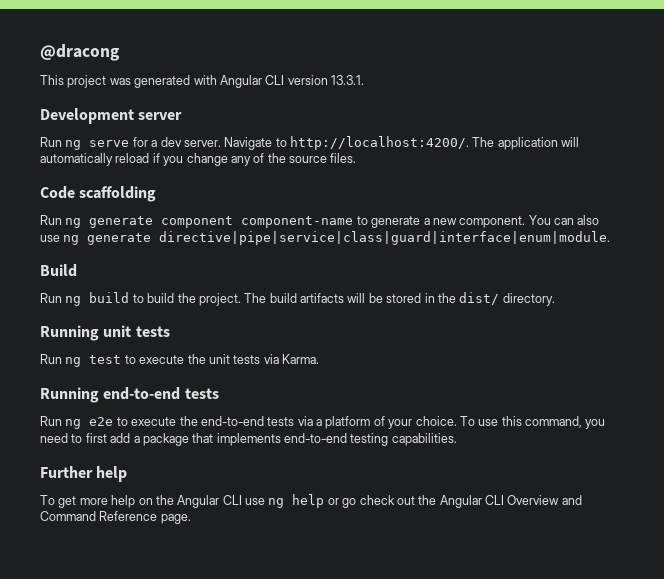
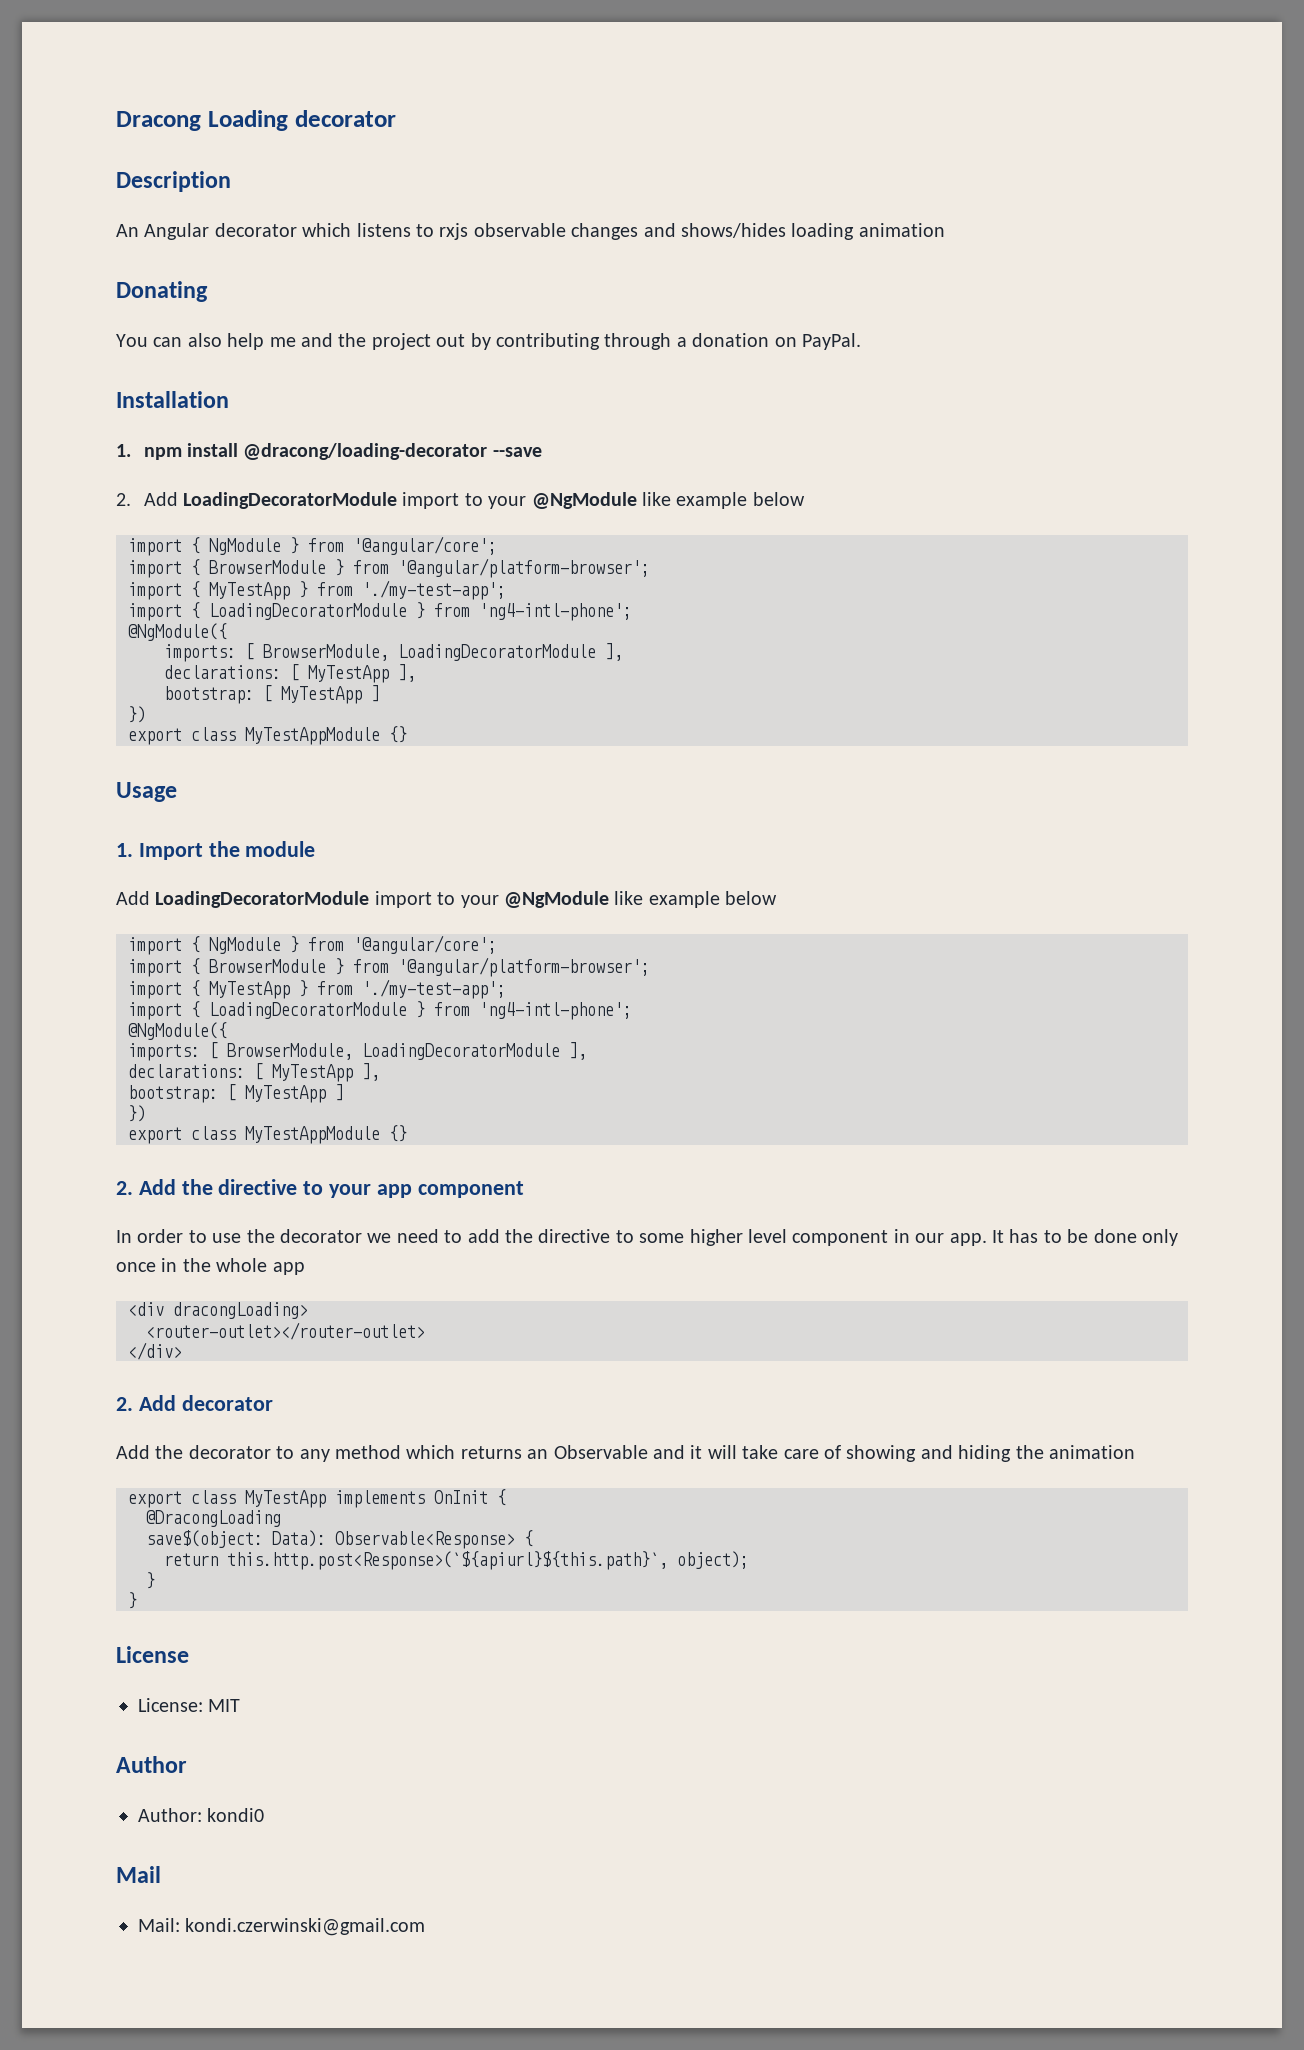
[40,44,120,61] [40,75,364,88] [40,108,183,124] [40,136,580,150] [40,153,357,166] [40,186,157,202] [40,215,600,228] [40,231,611,245] [40,264,77,277] [40,292,555,306] [40,325,170,341] [40,354,319,367] [40,387,219,403] [40,416,606,429] [40,433,457,446] [40,466,128,482] [40,494,582,508] [40,511,191,524] @dracong // This project was generated with Angular CLI version 13.3.1. // Development server // Run ng serve for a dev server. Navigate to http://localhost:4200/. The application will automatically reload if you change any of the source files. // Code scaffolding // Run ng generate component component-name to generate a new component. You can also use ng generate directive|pipe|service|class|guard|interface|enum|module. // Build // Run ng build to build the project. The build artifacts will be stored in the dist/ directory. // Running unit tests // Run ng test to execute the unit tests via Karma. // Running end-to-end tests // Run ng e2e to execute the end-to-end tests via a platform of your choice. To use this command, you need to first add a package that implements end-to-end testing capabilities. // Further help // To get more help on the Angular CLI use ng help or go check out the Angular CLI Overview and Command Reference page. -> [116,110,396,131] [116,171,231,192] [116,223,945,240] [116,281,208,302] [116,333,861,350] [116,391,229,408] [116,443,542,460] [116,492,805,509] [128,536,497,556] [128,558,650,578] [128,580,506,600] [128,602,632,621] [128,623,227,641] [164,643,623,662] [164,664,416,683] [164,685,380,704] [128,706,146,723] [128,726,407,745] [116,782,177,802] [116,841,316,860] [116,891,778,908] [128,935,497,955] [128,957,650,977] [128,979,506,999] [128,1001,632,1020] [128,1022,227,1040] [128,1042,587,1061] [128,1063,380,1082] [128,1084,344,1103] [128,1105,146,1122] [128,1125,407,1144] [116,1179,524,1198] [116,1229,1178,1246] [116,1258,305,1275] [128,1302,308,1319] [146,1322,425,1340] [128,1342,182,1360] [116,1395,273,1411] [116,1445,1135,1462] [128,1489,506,1508] [146,1510,281,1527] [146,1530,533,1549] [164,1551,749,1570] [146,1572,155,1589] [128,1592,137,1609] [116,1646,189,1663] [138,1698,241,1712] [116,1756,187,1773] [138,1808,265,1822] [116,1866,161,1883] [138,1918,426,1936] Dracong Loading decorator // Description // An Angular decorator which listens to rxjs observable changes and shows/hides loading animation // Donating // You can also help me and the project out by contributing through a donation on PayPal. // Installation // 1. npm install @dracong/loading-decorator --save // 2. Add LoadingDecoratorModule import to your @NgModule like example below // import { NgModule } from '@angular/core'; // import { BrowserModule } from '@angular/platform-browser'; // import { MyTestApp } from './my-test-app'; // import { LoadingDecoratorModule } from 'ng4-intl-phone'; // @NgModule({ // imports: [ BrowserModule, LoadingDecoratorModule ], // declarations: [ MyTestApp ], // bootstrap: [ MyTestApp ] // }) // export class MyTestAppModule {} // Usage // 1. Import the module // Add LoadingDecoratorModule import to your @NgModule like example below // import { NgModule } from '@angular/core'; // import { BrowserModule } from '@angular/platform-browser'; // import { MyTestApp } from './my-test-app'; // import { LoadingDecoratorModule } from 'ng4-intl-phone'; // @NgModule({ // imports: [ BrowserModule, LoadingDecoratorModule ], // declarations: [ MyTestApp ], // bootstrap: [ MyTestApp ] // }) // export class MyTestAppModule {} // 2. Add the directive to your app component // In order to use the decorator we need to add the directive to some higher level component in our app. It has to be done only once in the whole app // <div dracongLoading> // <router-outlet></router-outlet> // </div> // 2. Add decorator // Add the decorator to any method which returns an Observable and it will take care of showing and hiding the animation // export class MyTestApp implements OnInit { // @DracongLoading // save$(object: Data): Observable<Response> { // return this.http.post<Response>(`${apiurl}${this.path}`, object); // } // } // License // License: MIT // Author // Author: kondi0 // Mail // Mail: kondi.czerwinski@gmail.com

